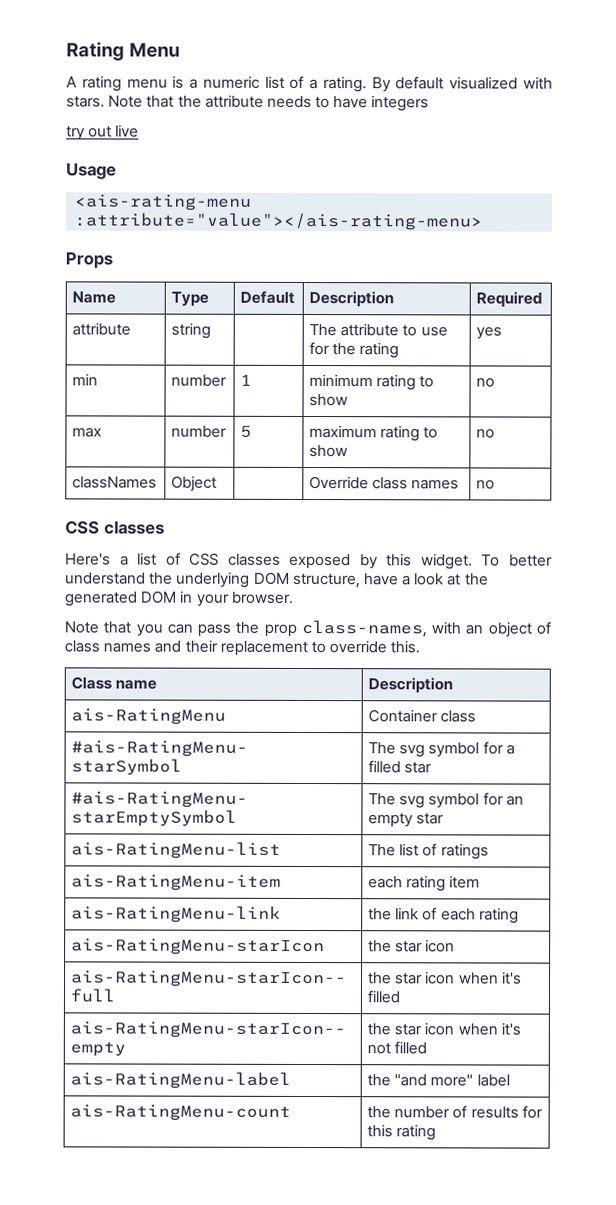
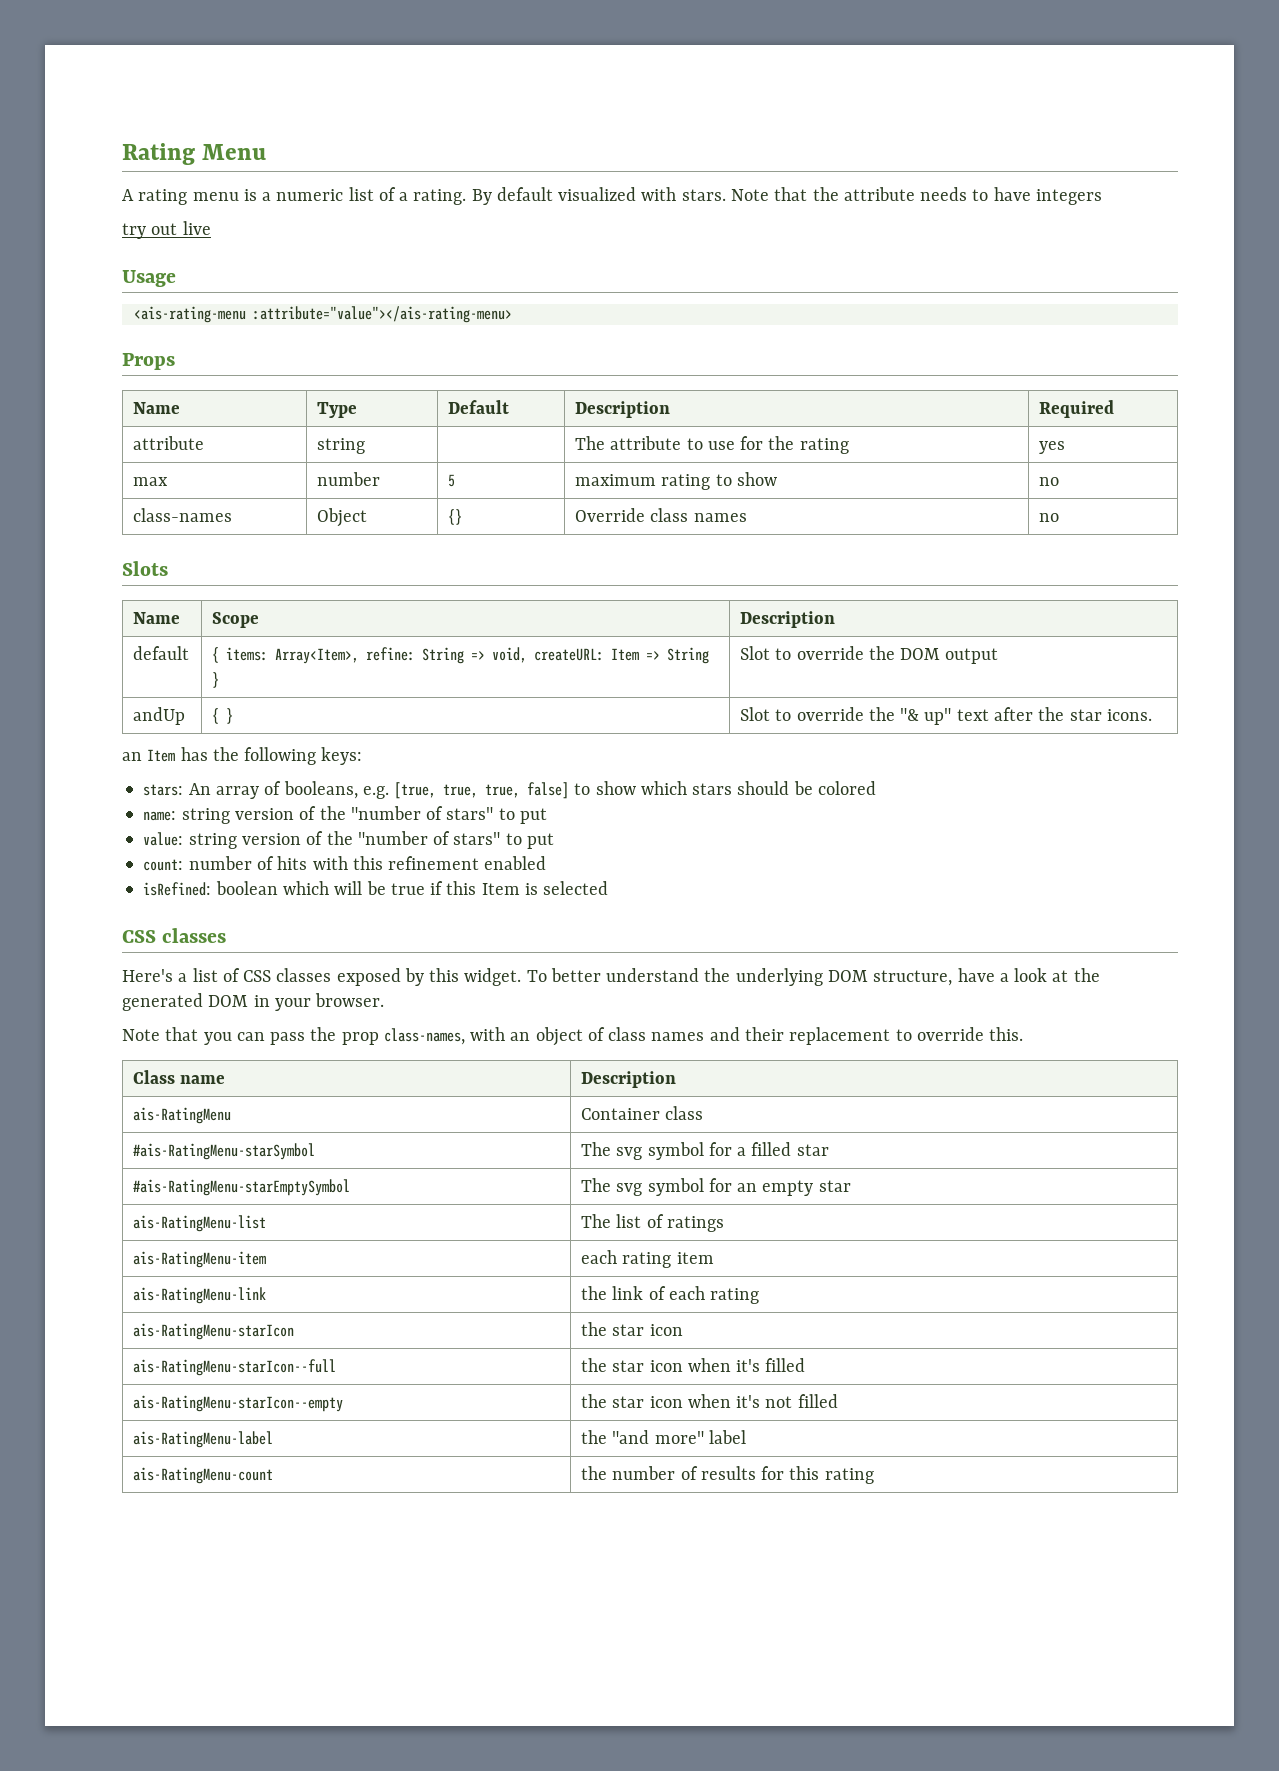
[72,373,99,386] [171,374,228,387] [240,374,253,386] [309,374,435,391] [309,394,349,407] [476,377,496,388] // min | number | 1 | minimum rating to show | no -> (1066, 447) none
[72,476,158,489] classNames -> [133,508,233,522] class-names
(218, 483) none -> [448,509,463,525] {}
(496, 484) none -> [122,561,168,576] [133,612,181,624] [212,612,260,628] [740,611,836,628] [133,646,190,660] [212,647,710,664] [212,672,220,688] [740,646,999,664] [133,707,186,725] [212,708,234,724] [740,707,1152,725] [122,747,363,765] [143,781,876,799] [143,806,547,824] [143,831,554,849] [143,856,547,871] [143,881,609,896] // Slots // Name | Scope | Description // default | { items: Array<Item>, refine: String => void, createURL: Item => String } | Slot to override the DOM output // andUp | { } | Slot to override the "& up" text after the star icons. // an Item has the following keys: // stars: An array of booleans, e.g. [true, true, true, false] to show which stars should be colored // name: string version of the "number of stars" to put // value: string version of the "number of stars" to put // count: number of hits with this refinement enabled // isRefined: boolean which will be true if this Item is selected

